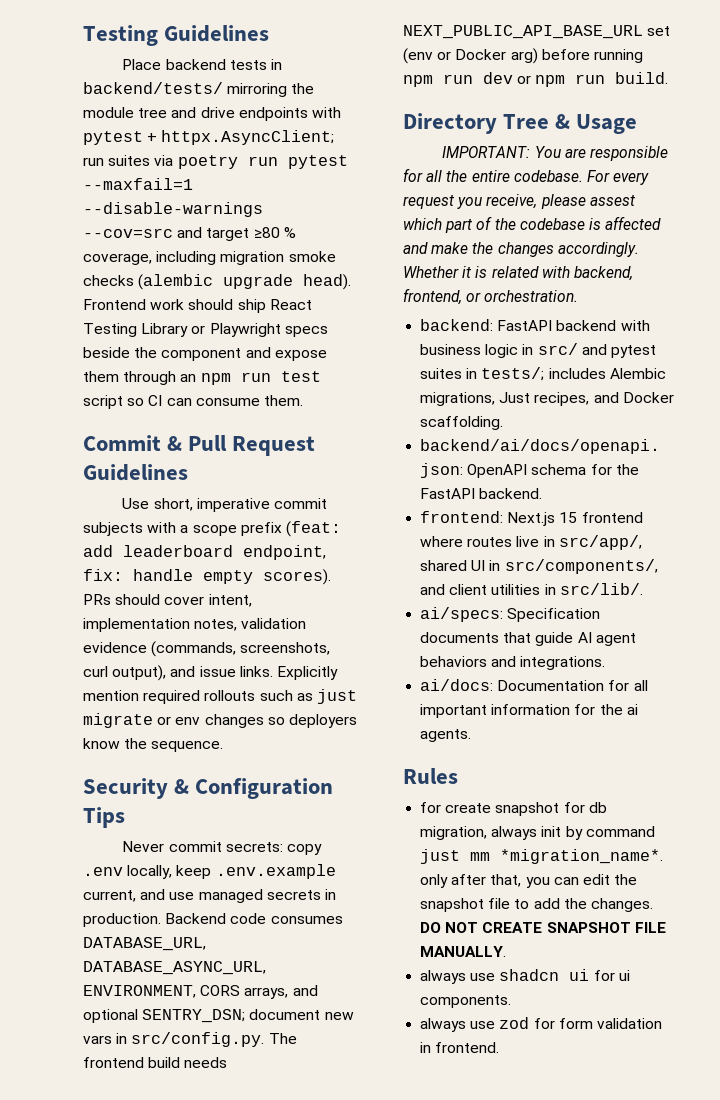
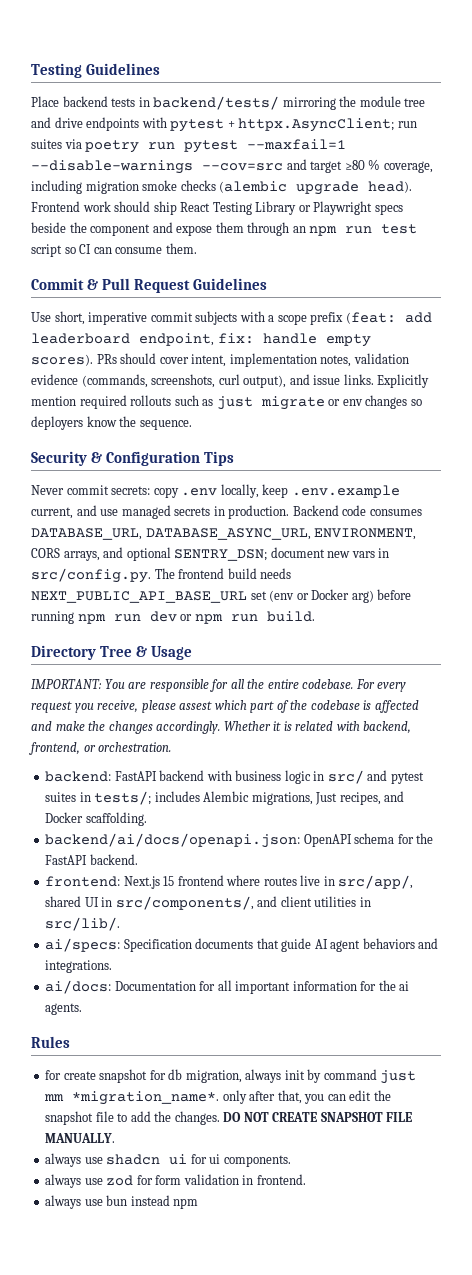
(500, 1047) none -> [45,1195,199,1209] // always use bun instead npm

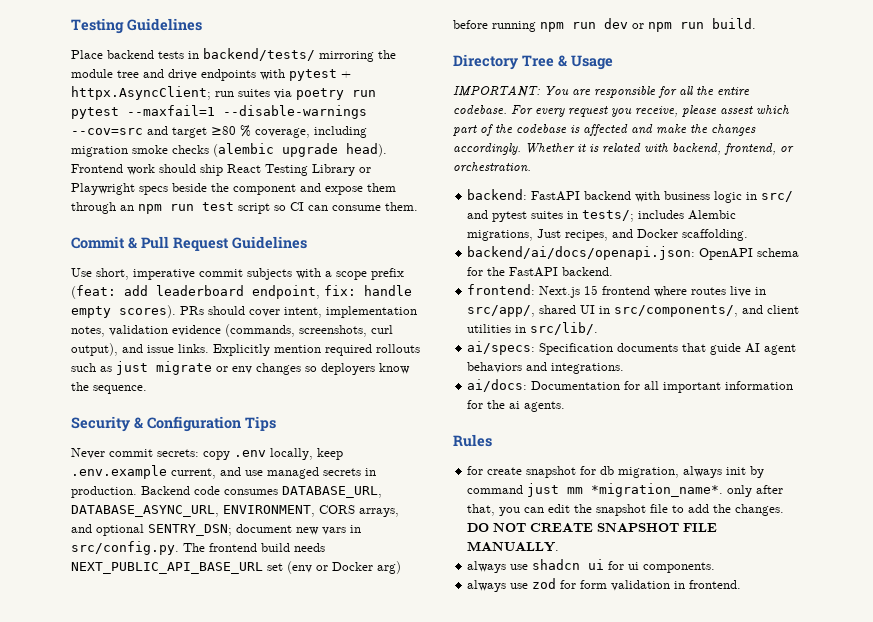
[45,1195,199,1209] // always use bun instead npm -> (742, 584) none

